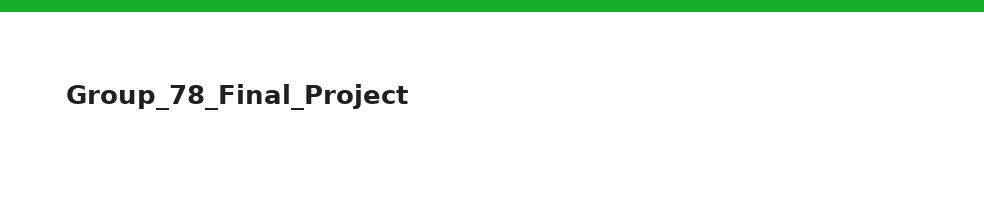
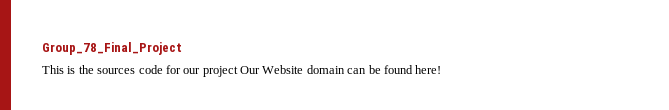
(408, 97) none -> [42,65,442,77] // This is the sources code for our project Our Website domain can be found here!

